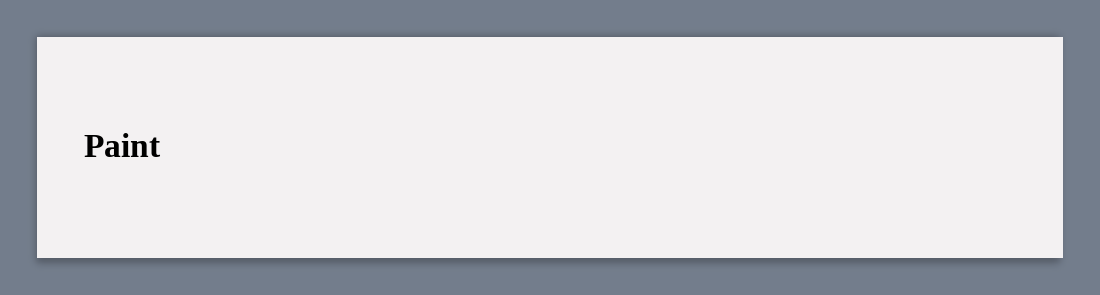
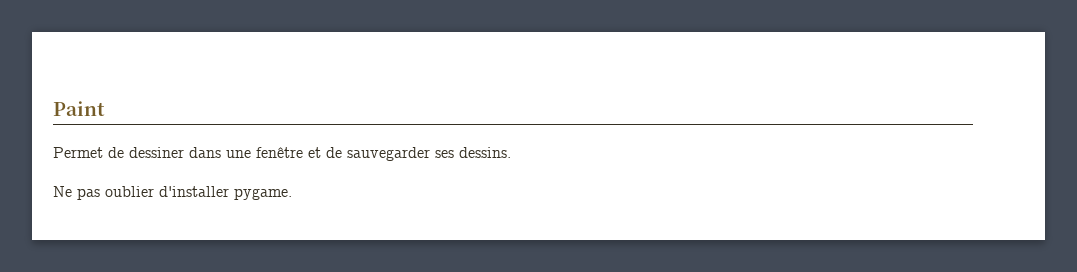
(161, 145) none -> [53,147,511,161] [53,186,292,200] // Permet de dessiner dans une fenêtre et de sauvegarder ses dessins. // Ne pas oublier d'installer pygame.

